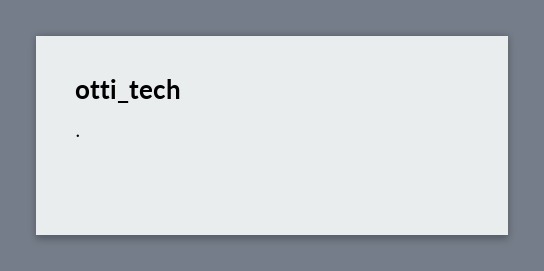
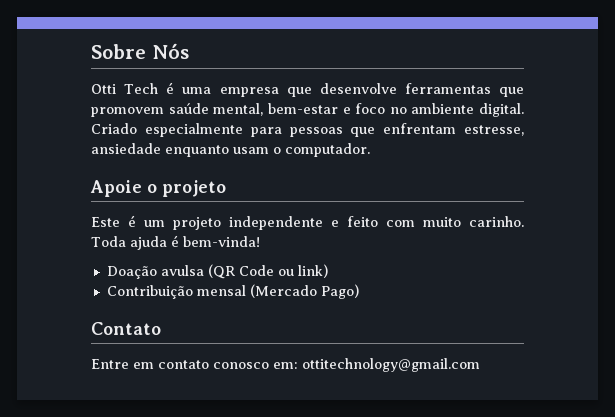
[75,79,181,103] [75,134,81,137] otti_tech // . -> [91,43,189,59] [91,82,524,97] [91,103,524,117] [91,123,524,137] [91,143,370,157] [90,180,226,197] [91,215,524,230] [91,235,260,250] [106,264,328,279] [106,284,359,299] [91,322,161,335] [91,358,480,372] Sobre Nós // Otti Tech é uma empresa que desenvolve ferramentas que promovem saúde mental, bem-estar e foco no ambiente digital. Criado especialmente para pessoas que enfrentam estresse, ansiedade enquanto usam o computador. // Apoie o projeto // Este é um projeto independente e feito com muito carinho. Toda ajuda é bem-vinda! // Doação avulsa (QR Code ou link) // Contribuição mensal (Mercado Pago) // Contato // Entre em contato conosco em: ottitechnology@gmail.com

